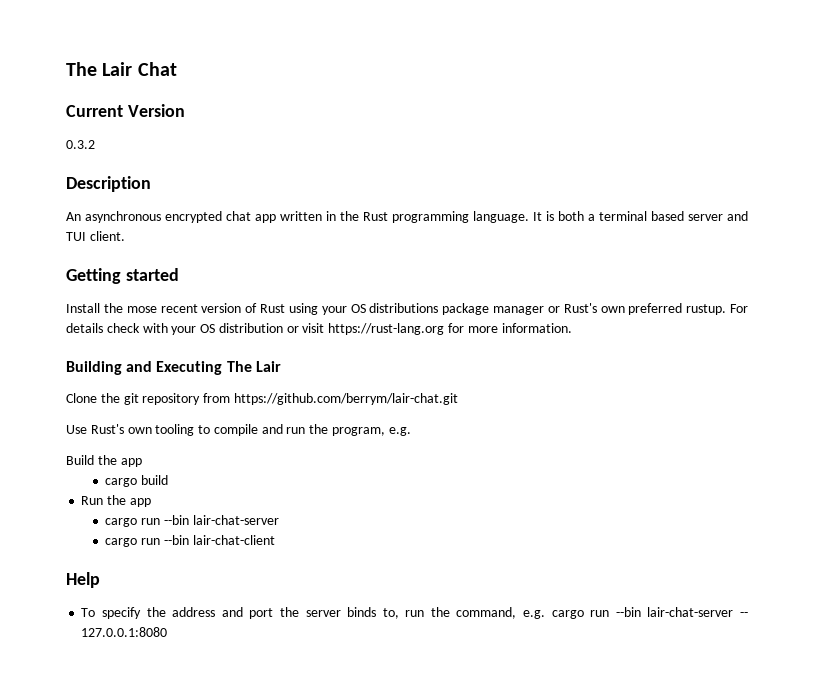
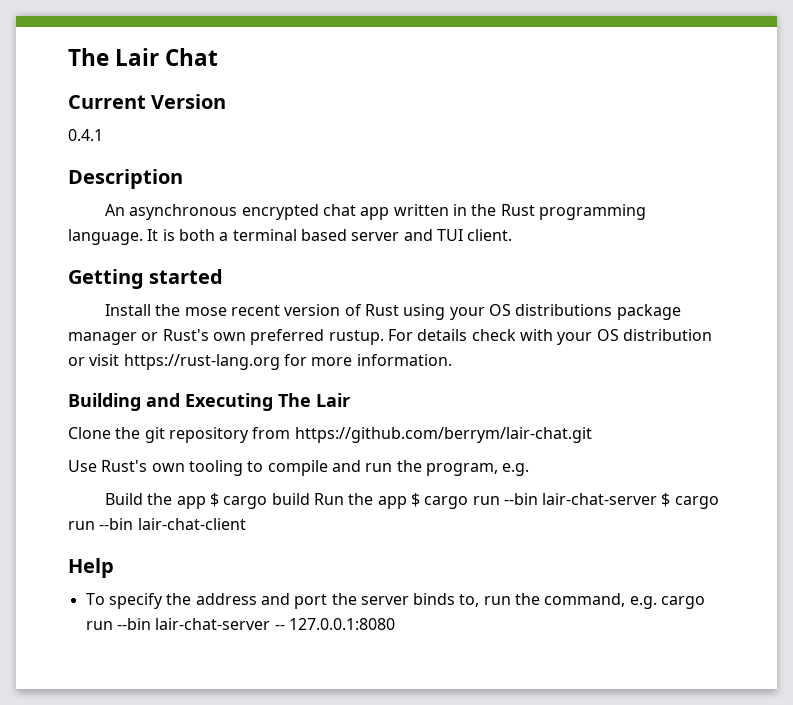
[66,140,95,149] 0.3.2 -> [68,129,103,141] 0.4.1
(142, 462) // -> [209,493,219,507] $
(169, 480) // -> (310, 499) none
[105,515,279,527] // cargo run --bin lair-chat-server // -> [410,493,671,509] $ cargo run --bin lair-chat-server $

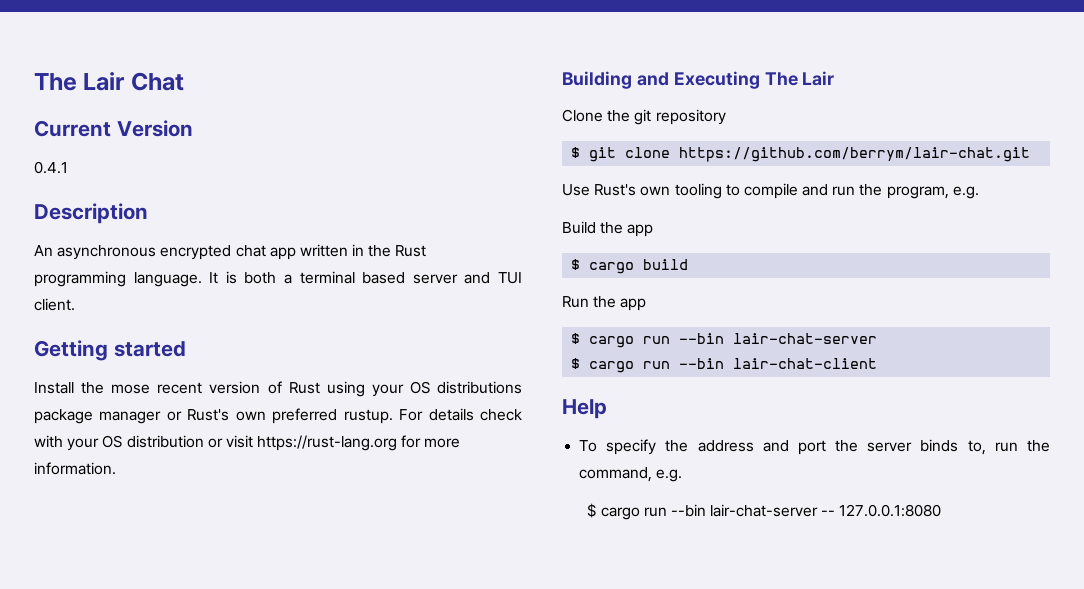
[252,427,291,439] from -> [571,147,671,162] // $ git clone
(206, 502) none -> (654, 230) //
(310, 499) none -> (689, 264) //
[410,493,658,509] $ cargo run --bin lair-chat-server -> [571,333,878,348] // $ cargo run --bin lair-chat-server //
(657, 602) none -> [587,503,597,518] // $

